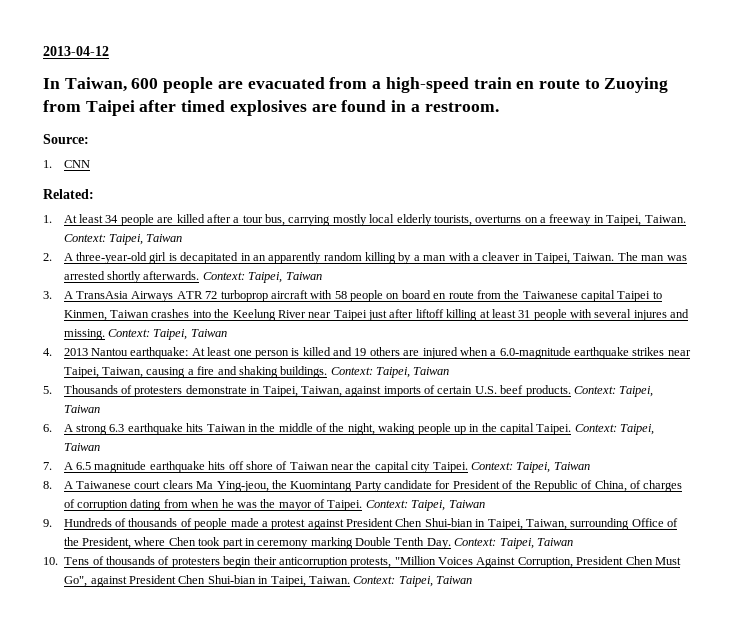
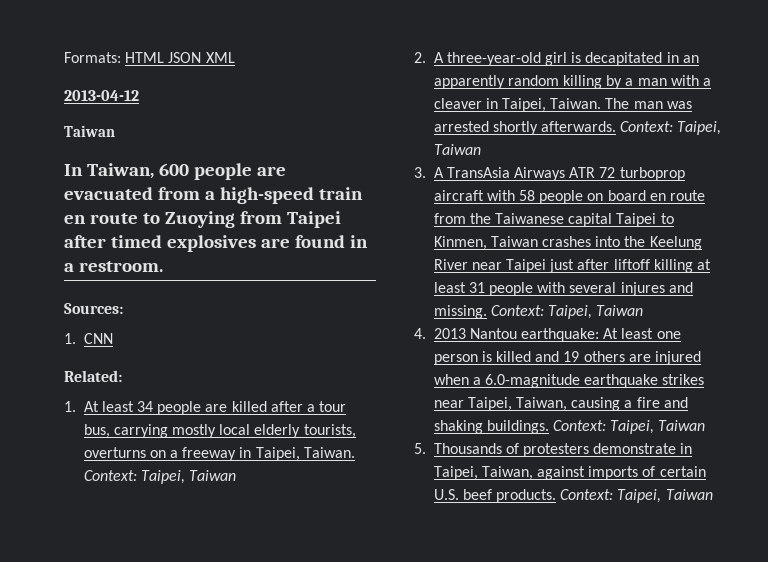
(43, 51) none -> [64,52,235,63] Formats: HTML JSON XML //
(109, 51) none -> [64,125,115,137] // Taiwan
[43,134,89,144] Source: -> [64,303,123,314] Sources:
[43,423,655,435] [63,443,100,451] [43,461,590,473] [43,480,683,492] [63,499,485,511] [43,518,679,530] [63,537,573,549] [43,556,681,568] [64,575,472,587] // 6. A strong 6.3 earthquake hits Taiwan in the middle of the night, waking people up in the capital Taipei. Context: Taipei, Taiwan // 7. A 6.5 magnitude earthquake hits off shore of Taiwan near the capital city Taipei. Context: Taipei, Taiwan // 8. A Taiwanese court clears Ma Ying-jeou, the Kuomintang Party candidate for President of the Republic of China, of charges of corruption dating from when he was the mayor of Taipei. Context: Taipei, Taiwan // 9. Hundreds of thousands of people made a protest against President Chen Shui-bian in Taipei, Taiwan, surrounding Office of the President, where Chen took part in ceremony marking Double Tenth Day. Context: Taipei, Taiwan // 10. Tens of thousands of protesters begin their anticorruption protests, "Million Voices Against Corruption, President Chen Must Go", against President Chen Shui-bian in Taipei, Taiwan. Context: Taipei, Taiwan -> (713, 494) none

